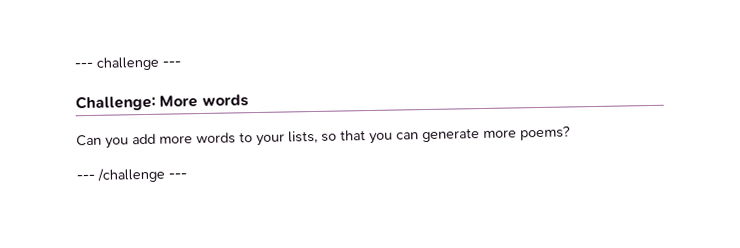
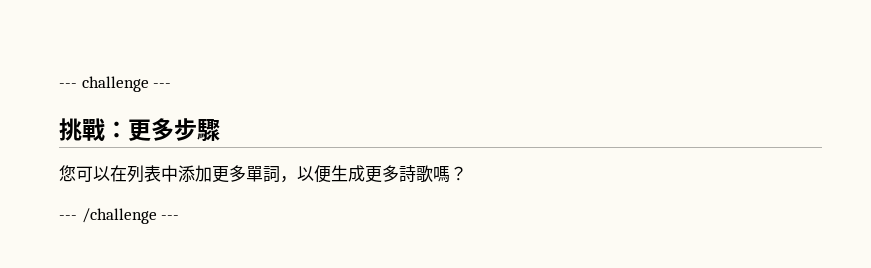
[75,94,249,112] [76,125,571,149] Challenge: More words // Can you add more words to your lists, so that you can generate more poems? -> [59,118,220,142] [59,165,467,183] 挑戰：更多步驟 // 您可以在列表中添加更多單詞，以便生成更多詩歌嗎？

